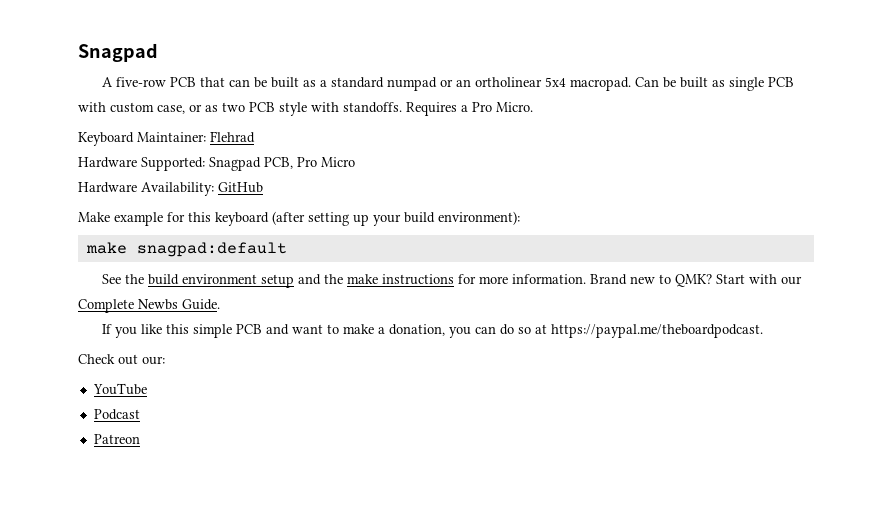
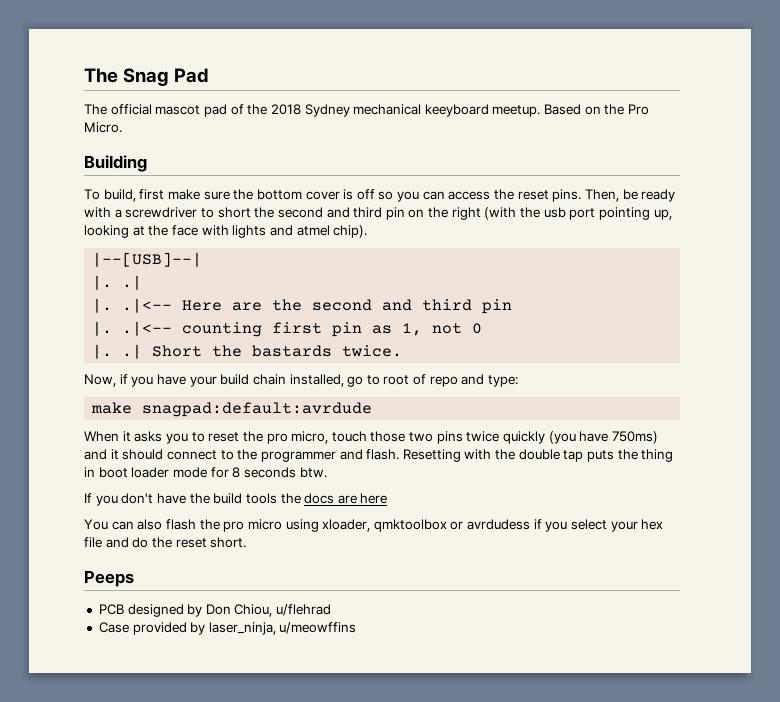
[78,43,158,62] [101,77,794,91] [78,102,533,116] [78,131,255,146] [78,157,355,171] [78,182,263,196] [78,211,520,226] [85,242,287,257] [101,274,802,288] [78,299,220,313] [101,324,763,338] [78,354,165,365] [92,383,147,395] [93,409,140,420] [93,434,140,444] Snagpad // A five-row PCB that can be built as a standard numpad or an ortholinear 5x4 macropad. Can be built as single PCB with custom case, or as two PCB style with standoffs. Requires a Pro Micro. // Keyboard Maintainer: Flehrad // Hardware Supported: Snagpad PCB, Pro Micro // Hardware Availability: GitHub // Make example for this keyboard (after setting up your build environment): // make snagpad:default // See the build environment setup and the make instructions for more information. Brand new to QMK? Start with our Complete Newbs Guide. // If you like this simple PCB and want to make a donation, you can do so at https://paypal.me/theboardpodcast. // Check out our: // YouTube // Podcast // Patreon -> [84,68,210,86] [84,104,650,117] [84,122,122,133] [84,155,147,172] [84,189,676,202] [84,207,672,220] [84,225,368,238] [92,252,203,267] [92,275,143,290] [92,298,513,314] [92,321,483,337] [92,344,403,359] [84,374,519,387] [91,402,373,417] [84,431,658,444] [84,449,674,462] [84,467,327,478] [84,493,388,506] [84,519,664,532] [84,537,247,548] [84,570,134,587] [98,604,332,617] [98,622,357,635] The Snag Pad // The official mascot pad of the 2018 Sydney mechanical keeyboard meetup. Based on the Pro Micro. // Building // To build, first make sure the bottom cover is off so you can access the reset pins. Then, be ready with a screwdriver to short the second and third pin on the right (with the usb port pointing up, looking at the face with lights and atmel chip). // |--[USB]--| // |. .| // |. .|<-- Here are the second and third pin // |. .|<-- counting first pin as 1, not 0 // |. .| Short the bastards twice. // Now, if you have your build chain installed, go to root of repo and type: // make snagpad:default:avrdude // When it asks you to reset the pro micro, touch those two pins twice quickly (you have 750ms) and it should connect to the programmer and flash. Resetting with the double tap puts the thing in boot loader mode for 8 seconds btw. // If you don't have the build tools the docs are here // You can also flash the pro micro using xloader, qmktoolbox or avrdudess if you select your hex file and do the reset short. // Peeps // PCB designed by Don Chiou, u/flehrad // Case provided by laser_ninja, u/meowffins

